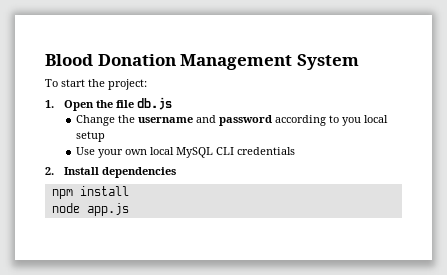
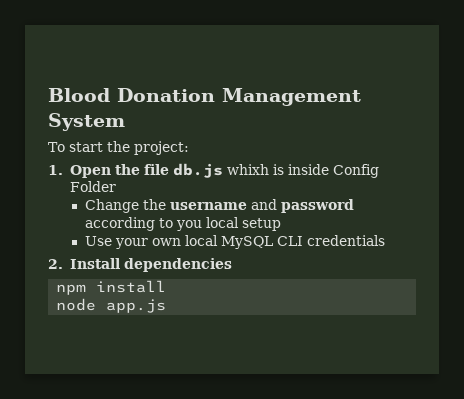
(172, 103) none -> [226,164,379,178] [69,181,116,192] whixh is inside Config Folder

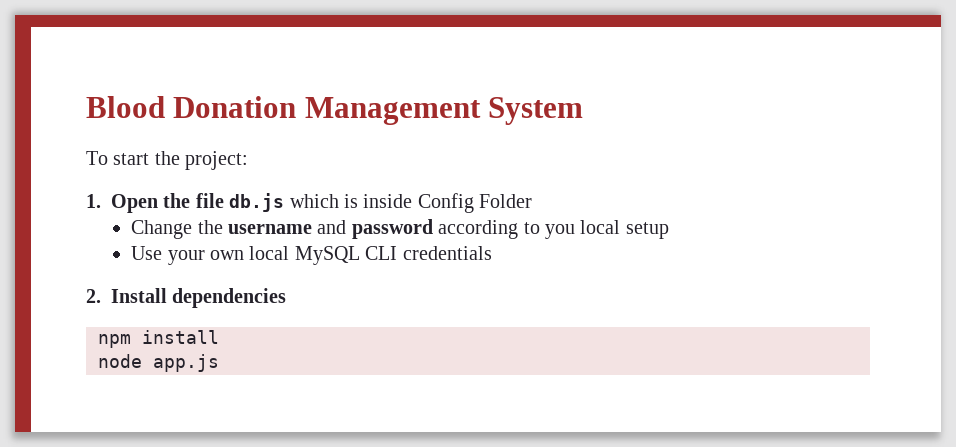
[226,164,269,175] whixh -> [289,194,339,208] which

